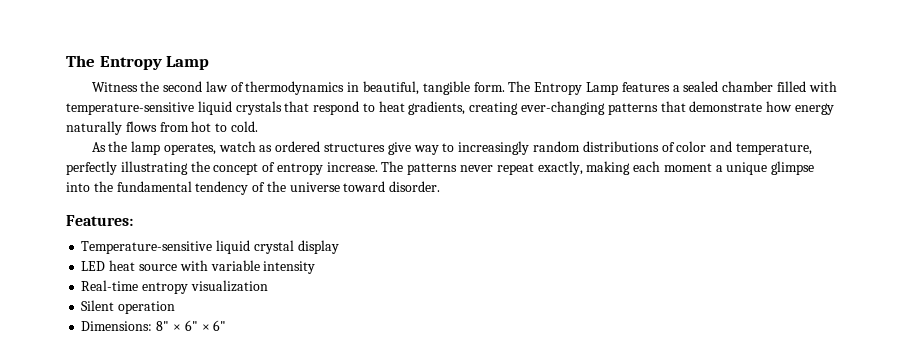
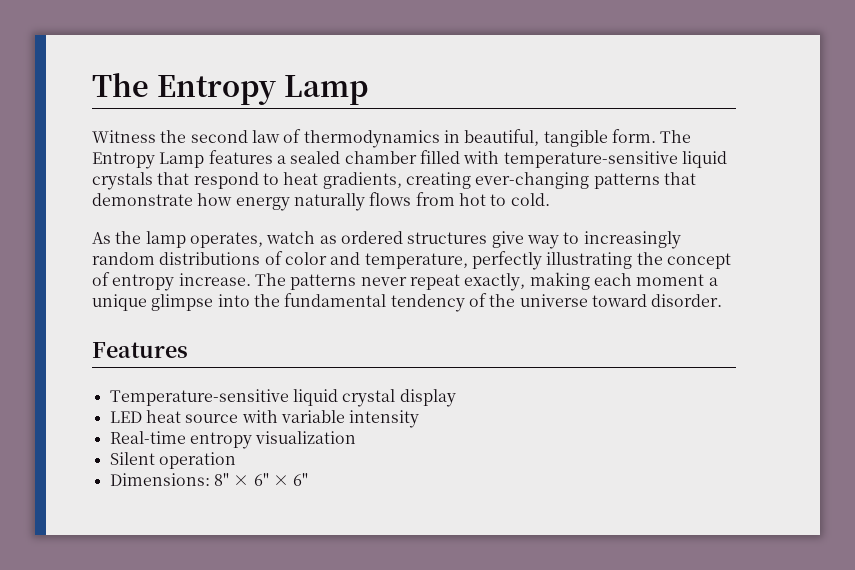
[66,215,133,226] Features: -> [92,342,188,358] Features

